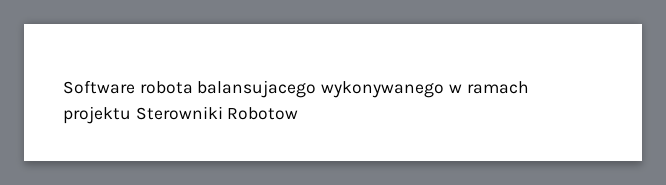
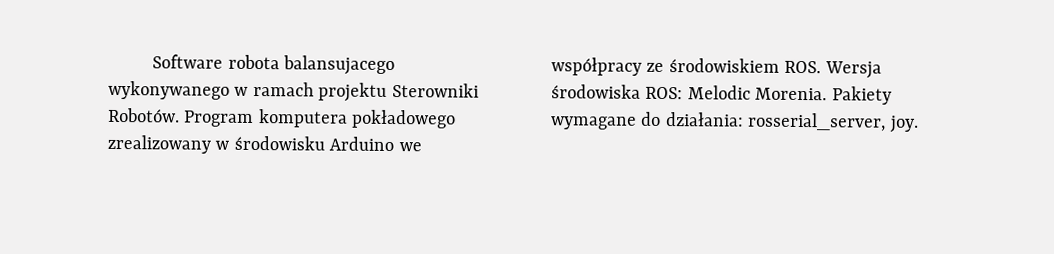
[227,107,299,120] Robotow -> [108,107,457,129] [107,134,422,154] [551,57,882,79] [551,84,892,105] [550,111,919,133] Robotów. Program komputera pokładowego zrealizowany w środowisku Arduino we współpracy ze środowiskiem ROS. Wersja środowiska ROS: Melodic Morenia. Pakiety wymagane do działania: rosserial_server, joy.

